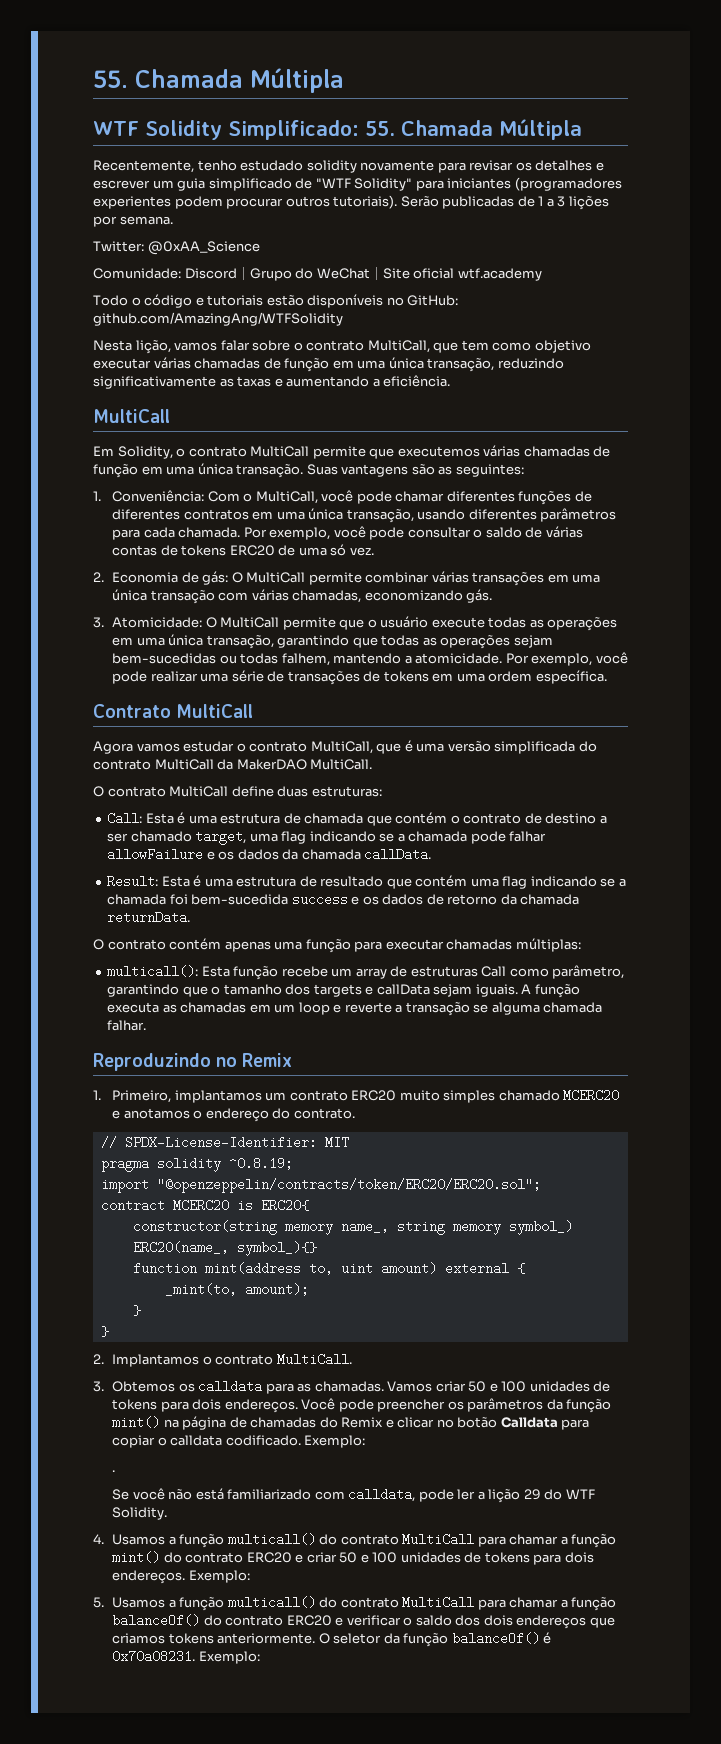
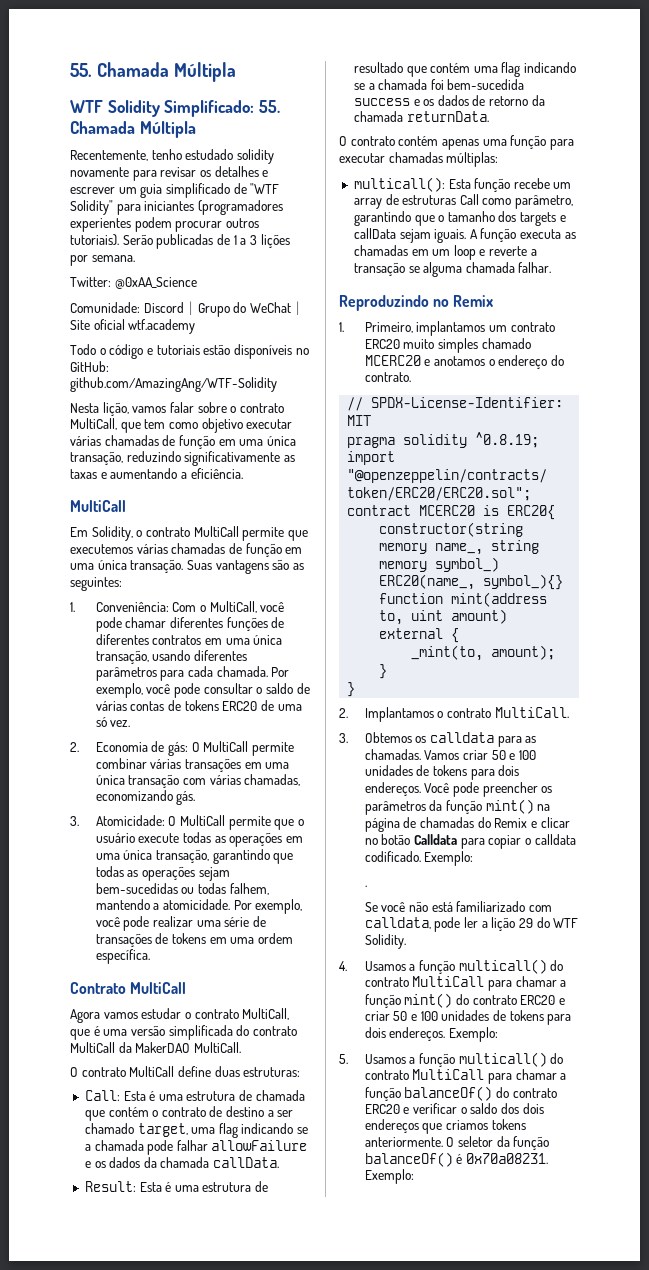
[93,312,343,326] github.com/AmazingAng/WTFSolidity -> [70,377,277,392] github.com/AmazingAng/WTF-Solidity

